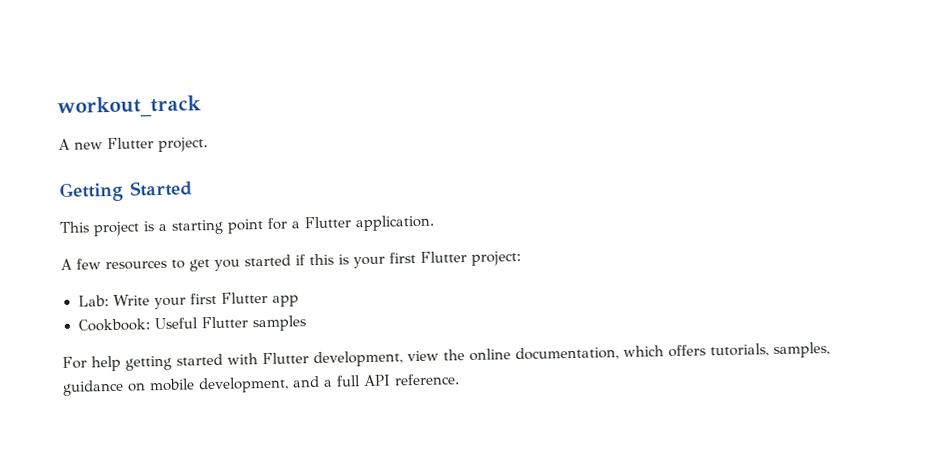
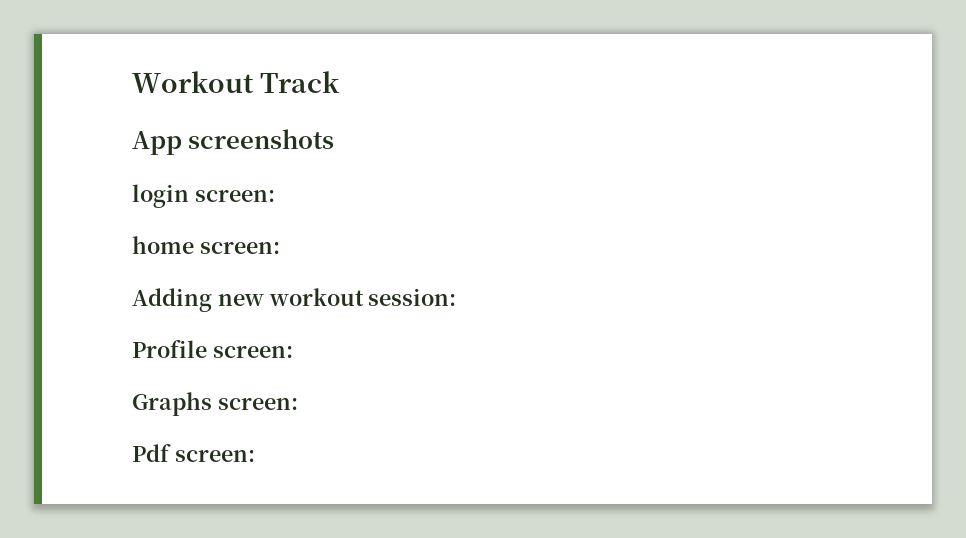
[57,95,202,119] [58,137,208,153] [59,180,193,203] [59,214,435,237] [60,250,521,272] [77,291,300,310] [77,315,306,332] [62,341,830,372] [62,373,460,396] workout_track // A new Flutter project. // Getting Started // This project is a starting point for a Flutter application. // A few resources to get you started if this is your first Flutter project: // Lab: Write your first Flutter app // Cookbook: Useful Flutter samples // For help getting started with Flutter development, view the online documentation, which offers tutorials, samples, guidance on mobile development, and a full API reference. -> [132,71,341,93] [132,129,335,155] [132,184,275,208] [132,236,280,254] [132,288,457,312] [132,340,293,358] [132,392,298,416] [132,444,255,462] Workout Track // App screenshots // login screen: // home screen: // Adding new workout session: // Profile screen: // Graphs screen: // Pdf screen:

